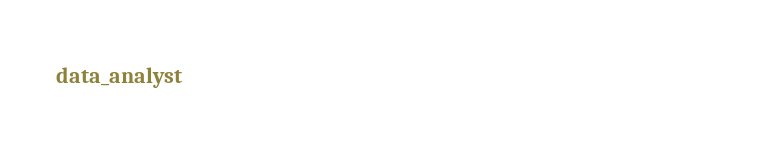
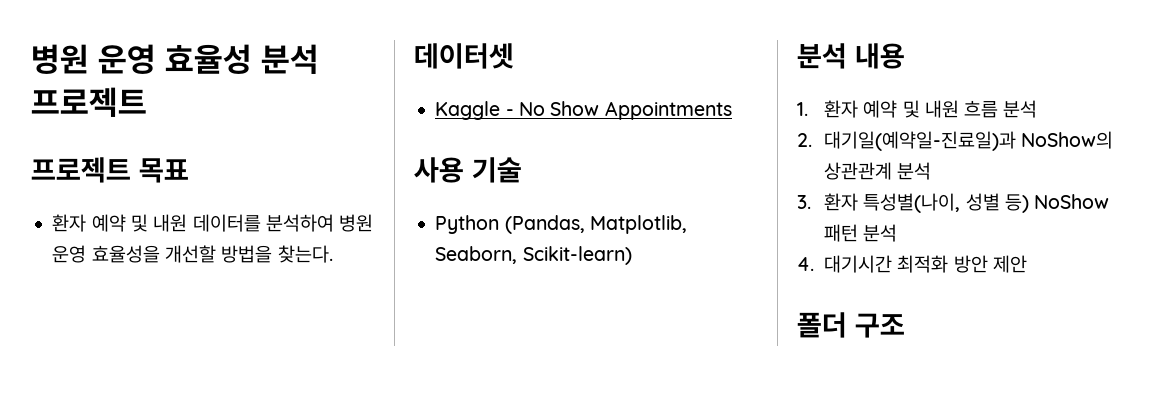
[56,67,182,88] data_analyst -> [31,44,319,74] [31,87,147,117] [31,157,189,183] [52,214,374,232] [52,245,333,263] [414,43,514,69] [435,101,732,120] [414,157,522,183] [435,215,687,234] [435,246,632,265] [797,43,905,69] [797,100,1038,118] [797,131,1114,151] [823,162,932,180] [797,193,1110,213] [823,224,898,242] [797,255,1027,273] [797,312,905,338] 병원 운영 효율성 분석 프로젝트 // 프로젝트 목표 // 환자 예약 및 내원 데이터를 분석하여 병원 운영 효율성을 개선할 방법을 찾는다. // 데이터셋 // Kaggle - No Show Appointments // 사용 기술 // Python (Pandas, Matplotlib, Seaborn, Scikit-learn) // 분석 내용 // 1. 환자 예약 및 내원 흐름 분석 // 2. 대기일(예약일-진료일)과 NoShow의 상관관계 분석 // 3. 환자 특성별(나이, 성별 등) NoShow 패턴 분석 // 4. 대기시간 최적화 방안 제안 // 폴더 구조

